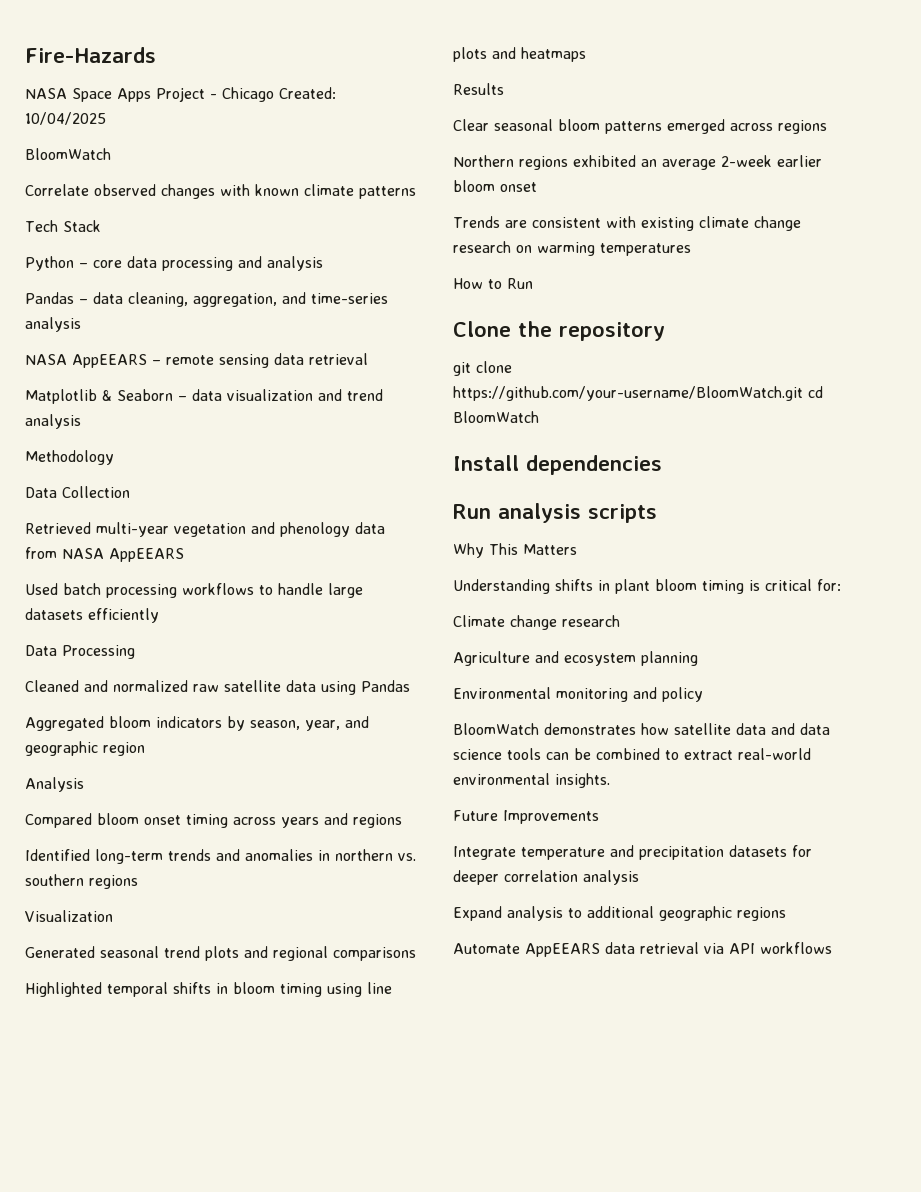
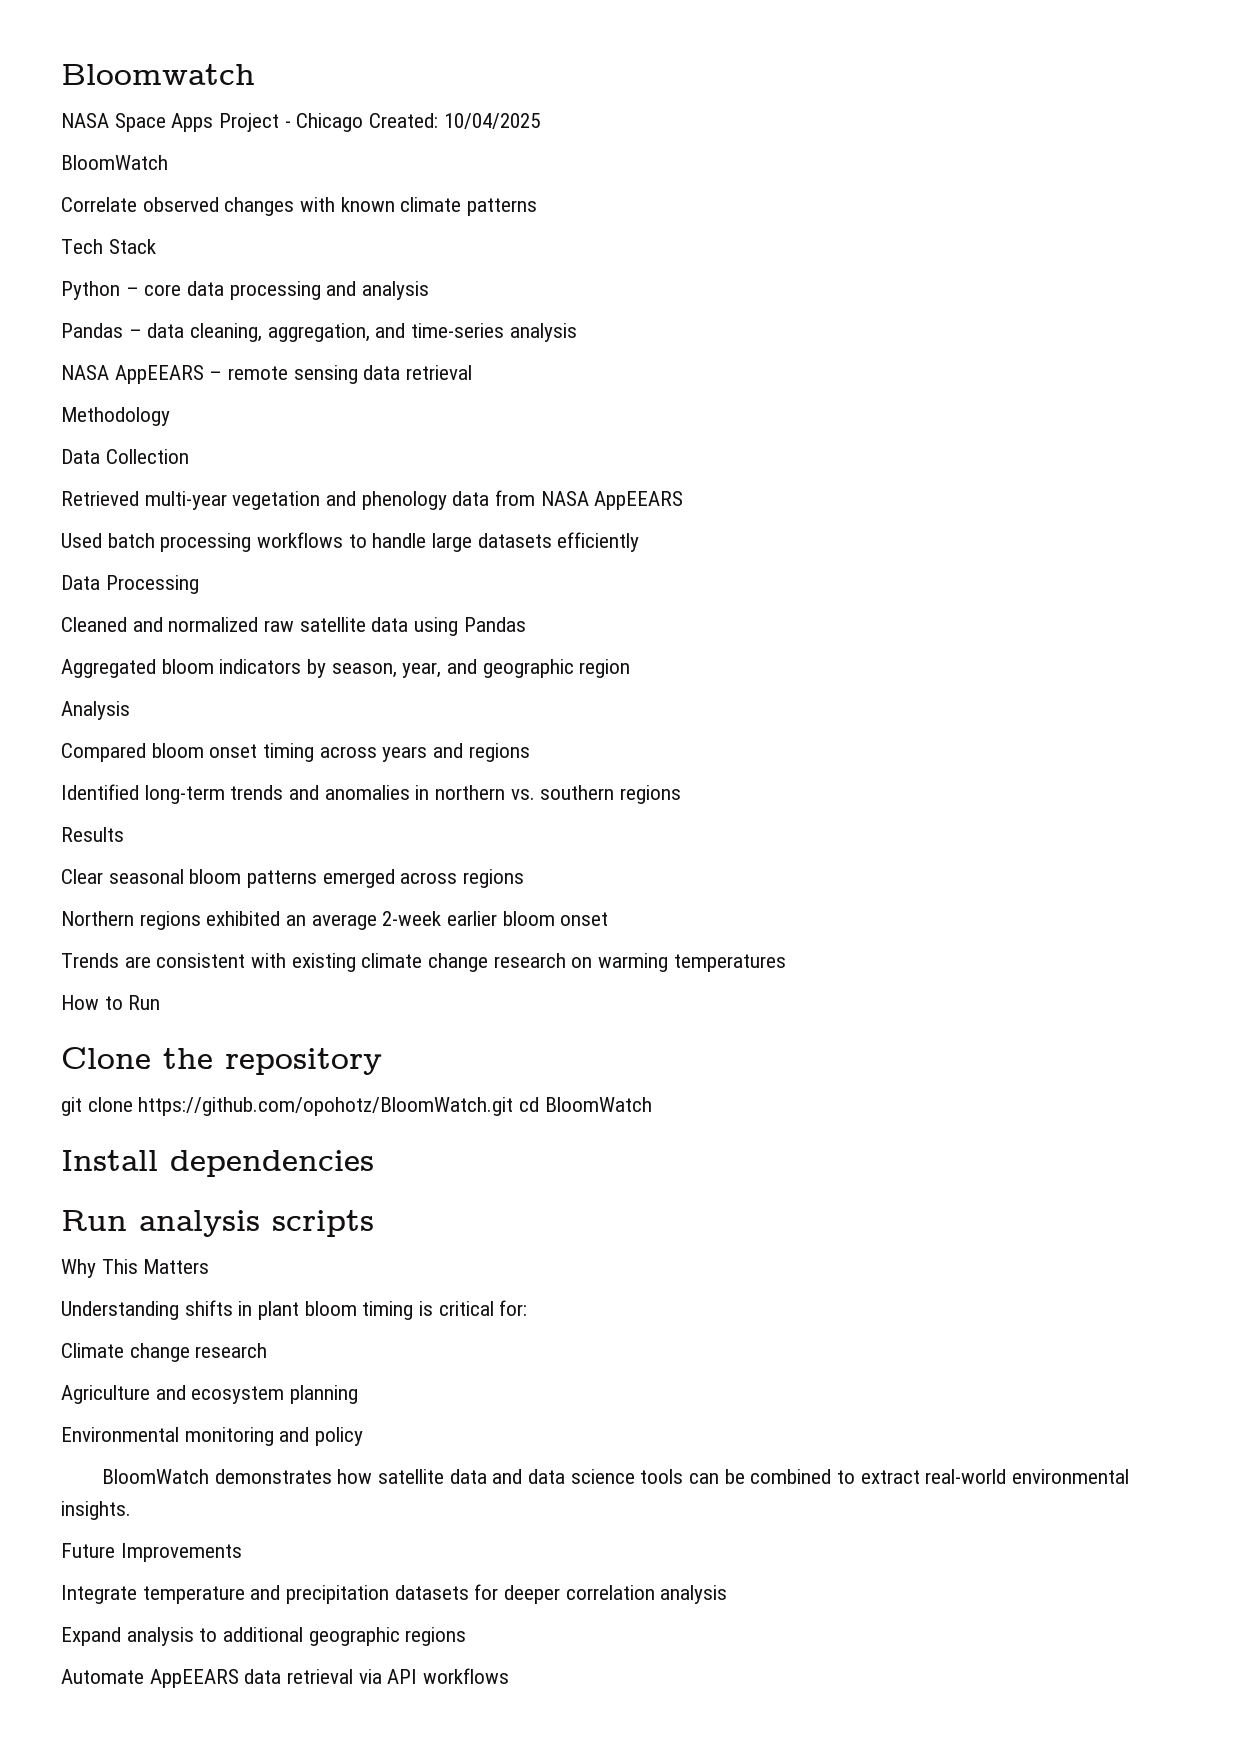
[25,47,156,63] Fire-Hazards -> [61,64,255,85] Bloomwatch
[25,389,383,404] [25,414,81,429] // Matplotlib & Seaborn – data visualization and trend analysis -> (473, 372) none
[25,910,113,922] [25,946,416,961] [25,982,392,997] [453,47,586,62] // Visualization // Generated seasonal trend plots and regional comparisons // Highlighted temporal shifts in bloom timing using line plots and heatmaps -> (682, 794) none
[453,386,803,401] https://github.com/your-username/BloomWatch.git -> [138,1097,514,1116] https://github.com/opohotz/BloomWatch.git

